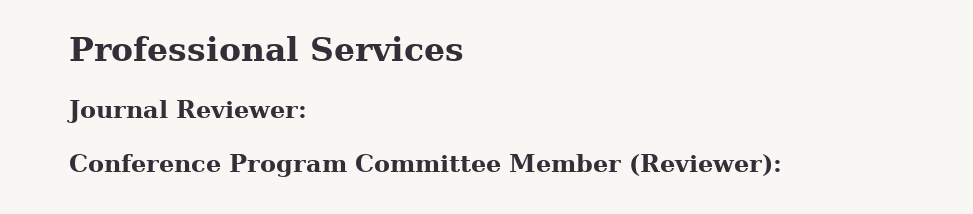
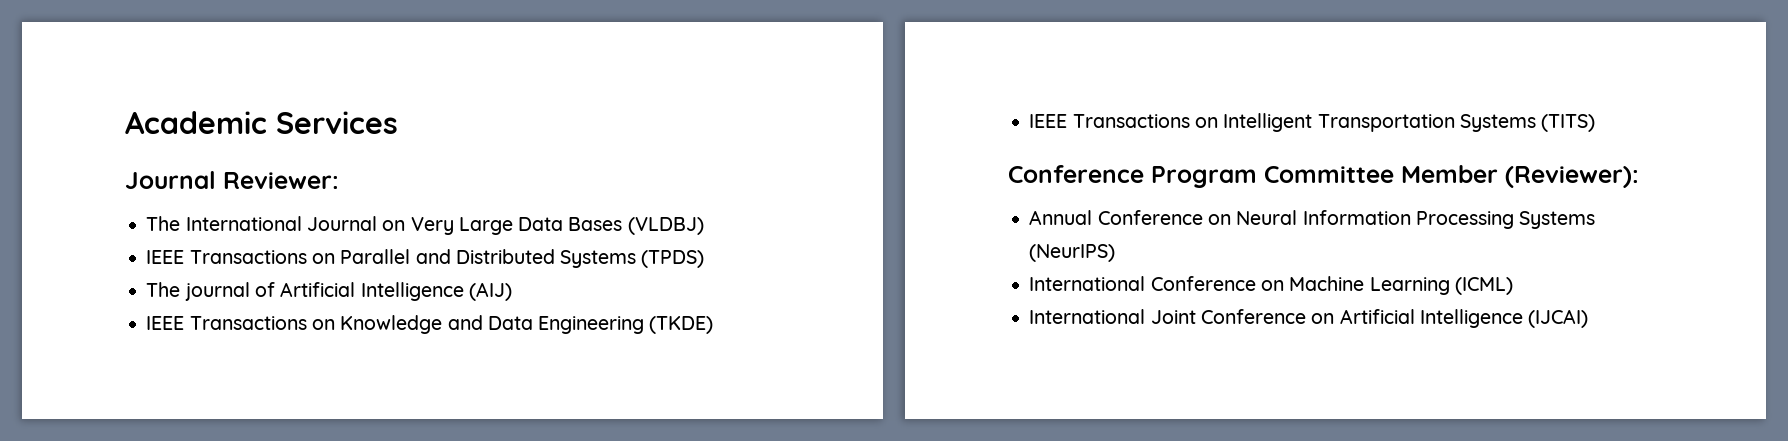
[69,36,299,61] Professional -> [125,111,267,134] Academic
(307, 109) none -> [146,216,704,235] [146,249,705,268] [146,282,512,301] [146,315,714,334] [1029,113,1596,132] // The International Journal on Very Large Data Bases (VLDBJ) // IEEE Transactions on Parallel and Distributed Systems (TPDS) // The journal of Artificial Intelligence (AIJ) // IEEE Transactions on Knowledge and Data Engineering (TKDE) // IEEE Transactions on Intelligent Transportation Systems (TITS)
(782, 165) none -> [1029,210,1596,229] [1029,244,1116,262] [1029,276,1513,295] [1029,309,1589,328] // Annual Conference on Neural Information Processing Systems (NeurIPS) // International Conference on Machine Learning (ICML) // International Joint Conference on Artificial Intelligence (IJCAI)

